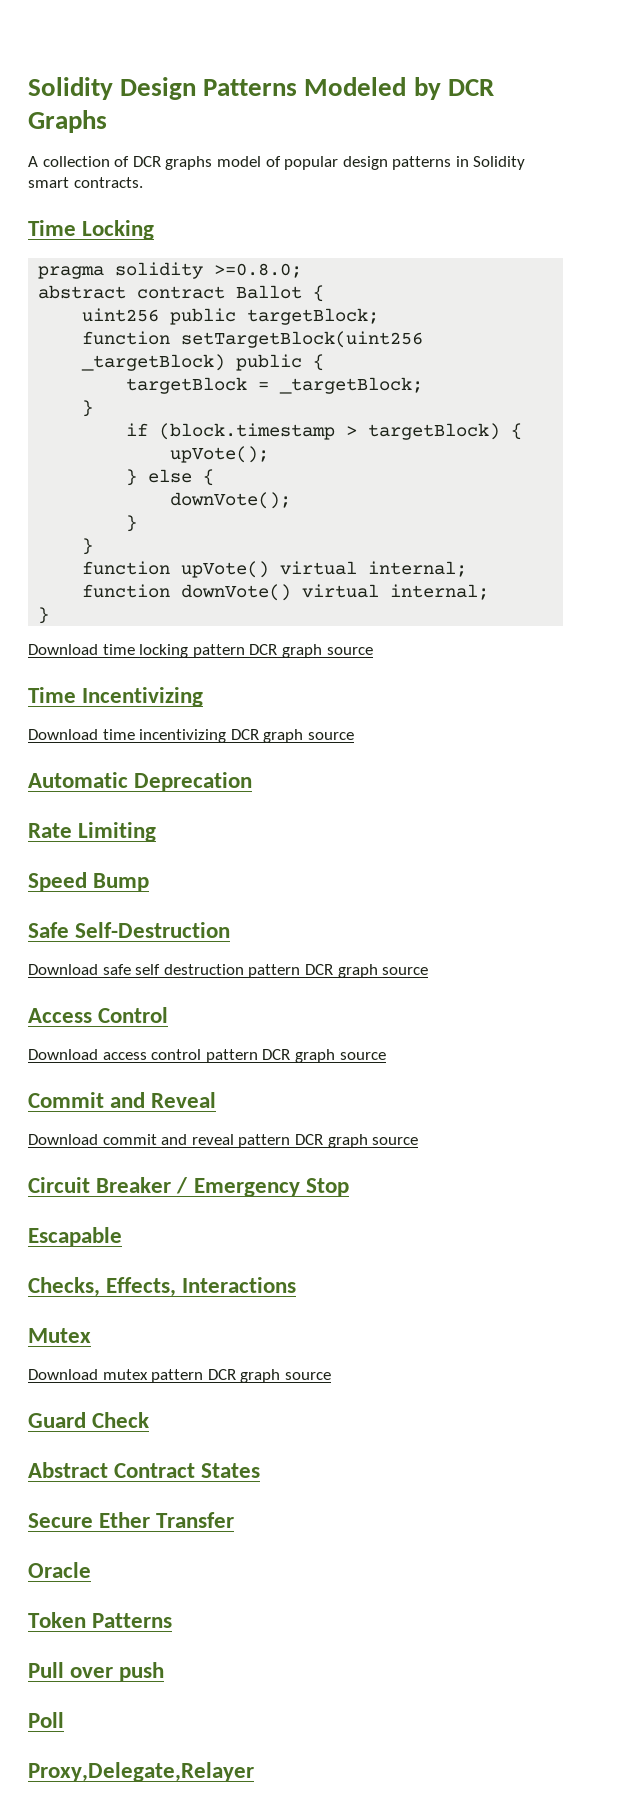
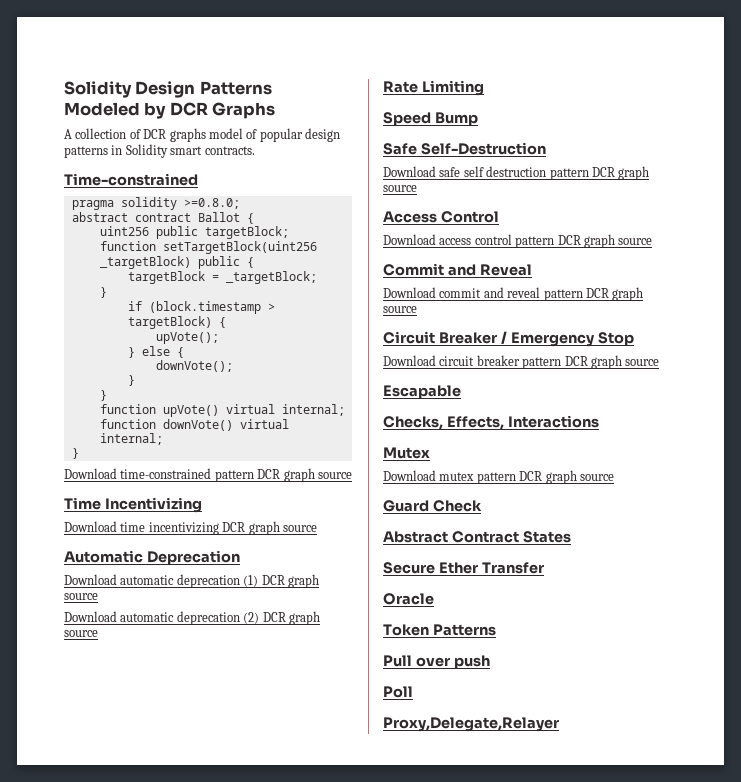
[28,220,155,240] Time Locking -> [64,173,198,186] Time-constrained
[102,644,189,658] time locking -> [120,468,212,479] time-constrained
(253, 782) none -> [64,574,319,588] [64,593,98,600] [64,611,320,625] [64,630,98,637] // Download automatic deprecation (1) DCR graph source // Download automatic deprecation (2) DCR graph source
(349, 1187) none -> [383,355,660,369] // Download circuit breaker pattern DCR graph source

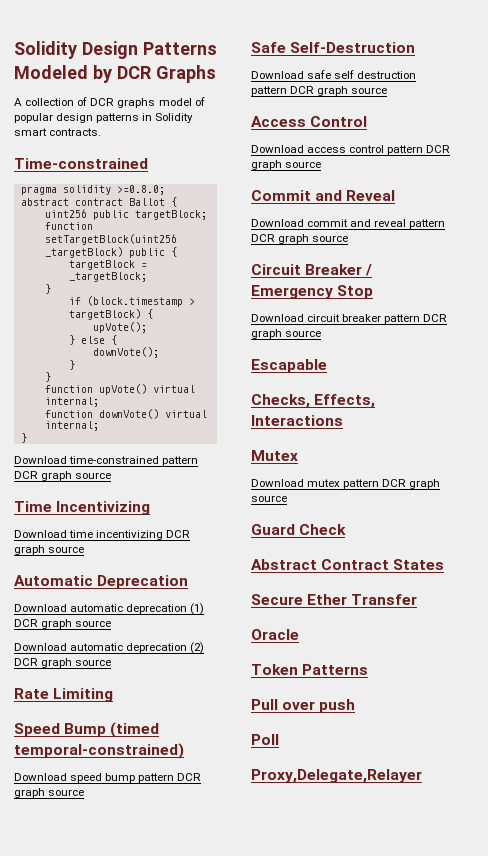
(478, 119) none -> [110,722,160,738] [14,743,184,759] [14,773,202,783] [14,788,85,798] (timed temporal-constrained) // Download speed bump pattern DCR graph source

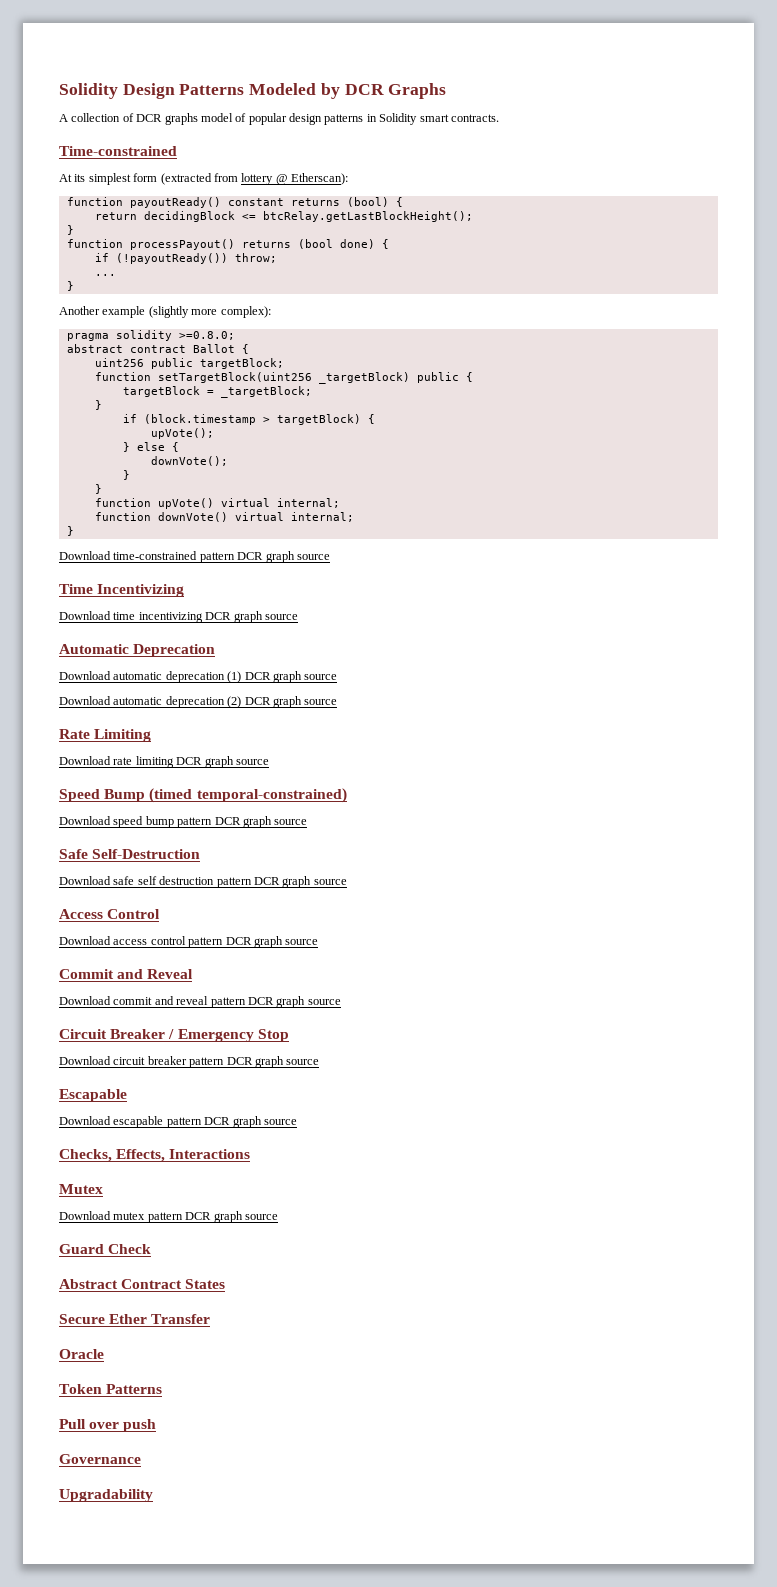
(148, 163) none -> [59,173,348,185] [66,197,403,208] [94,211,473,222] [66,225,74,235] [66,239,389,250] [94,253,277,264] [94,274,116,276] [66,281,74,291] [59,306,271,318] // At its simplest form (extracted from lottery @ Etherscan): // function payoutReady() constant returns (bool) { // return decidingBlock <= btcRelay.getLastBlockHeight(); // } // function processPayout() returns (bool done) { // if (!payoutReady()) throw; // ... // } // Another example (slightly more complex):
(114, 695) none -> [59,756,269,768] // Download rate limiting DCR graph source
(327, 366) none -> [59,1116,297,1128] // Download escapable pattern DCR graph source
[251,734,279,745] [251,769,422,783] Poll // Proxy,Delegate,Relayer -> [59,1454,141,1464] [59,1489,153,1502] Governance // Upgradability

